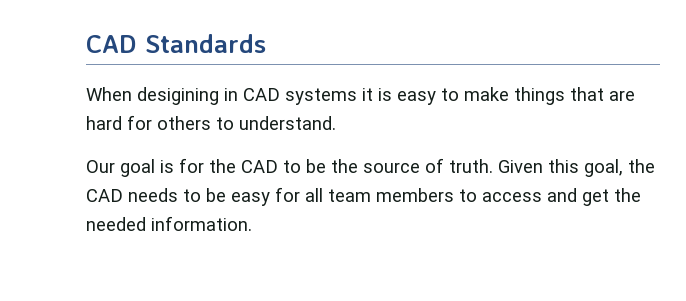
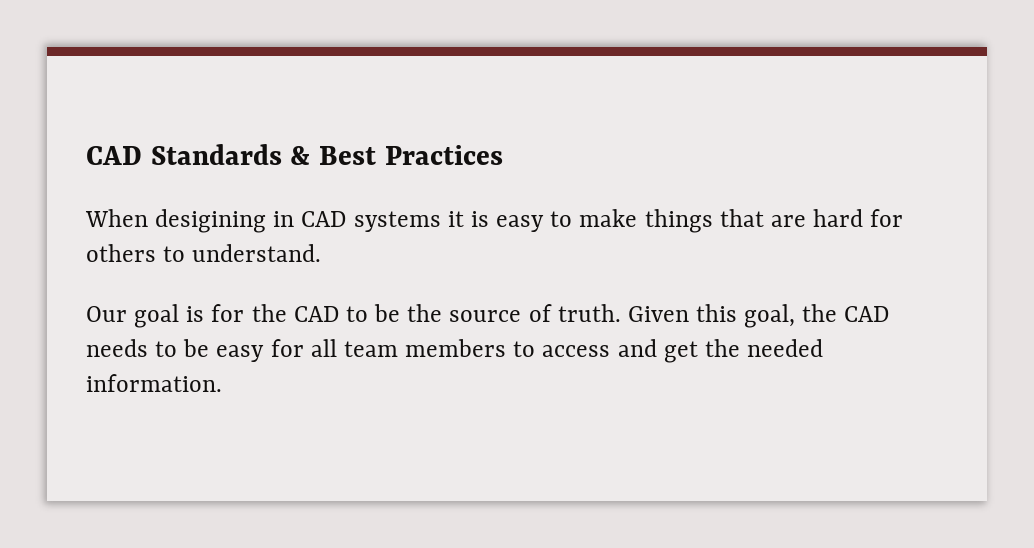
(266, 43) none -> [290,145,503,165] & Best Practices

